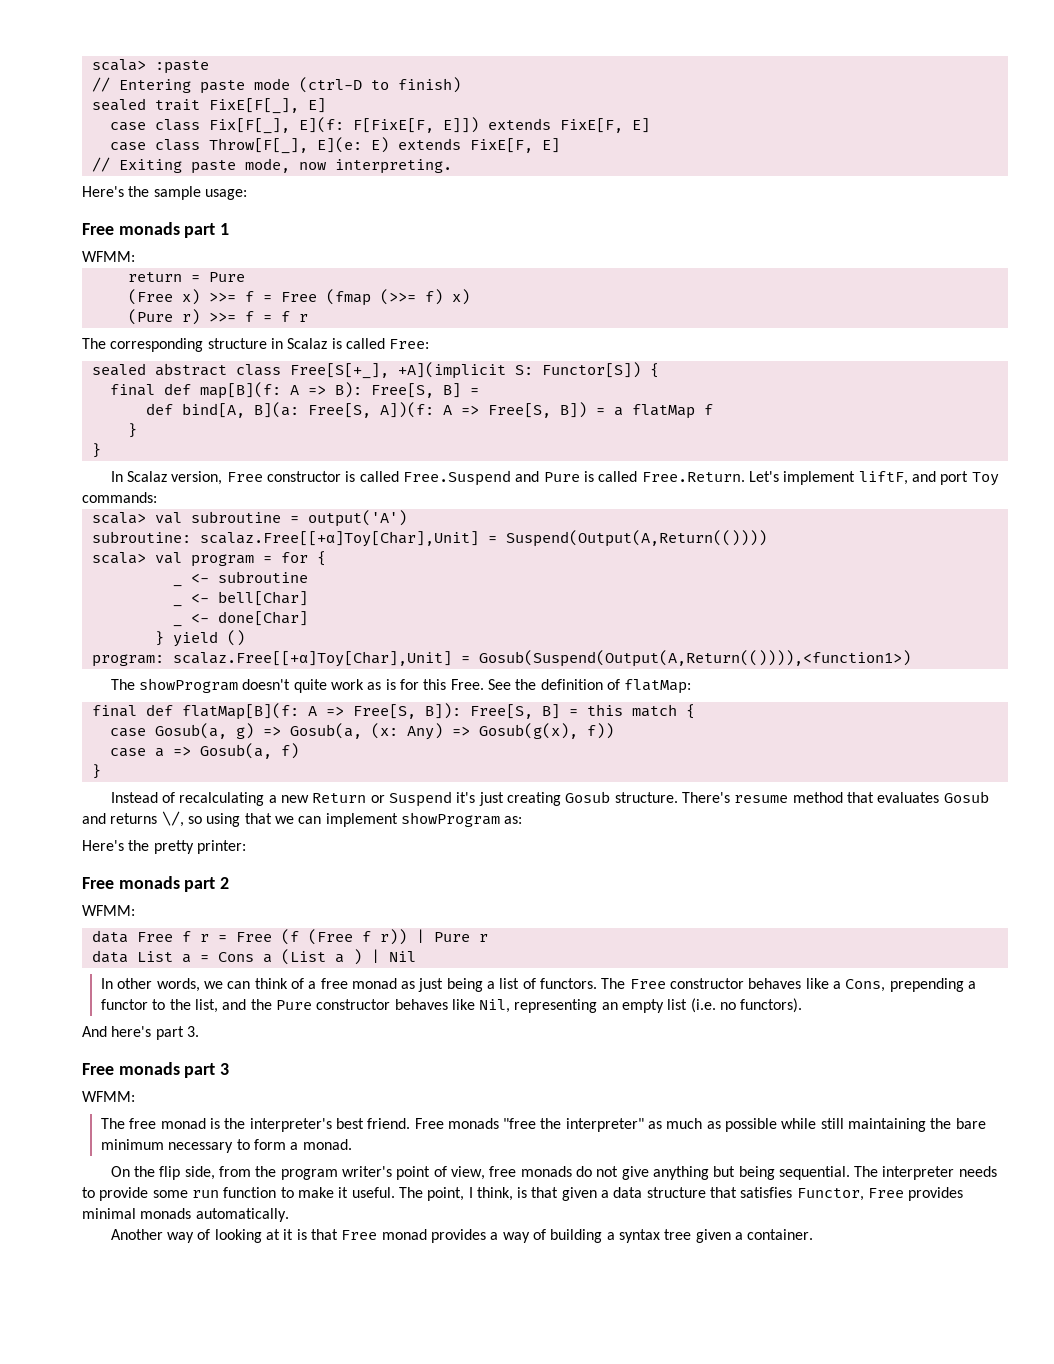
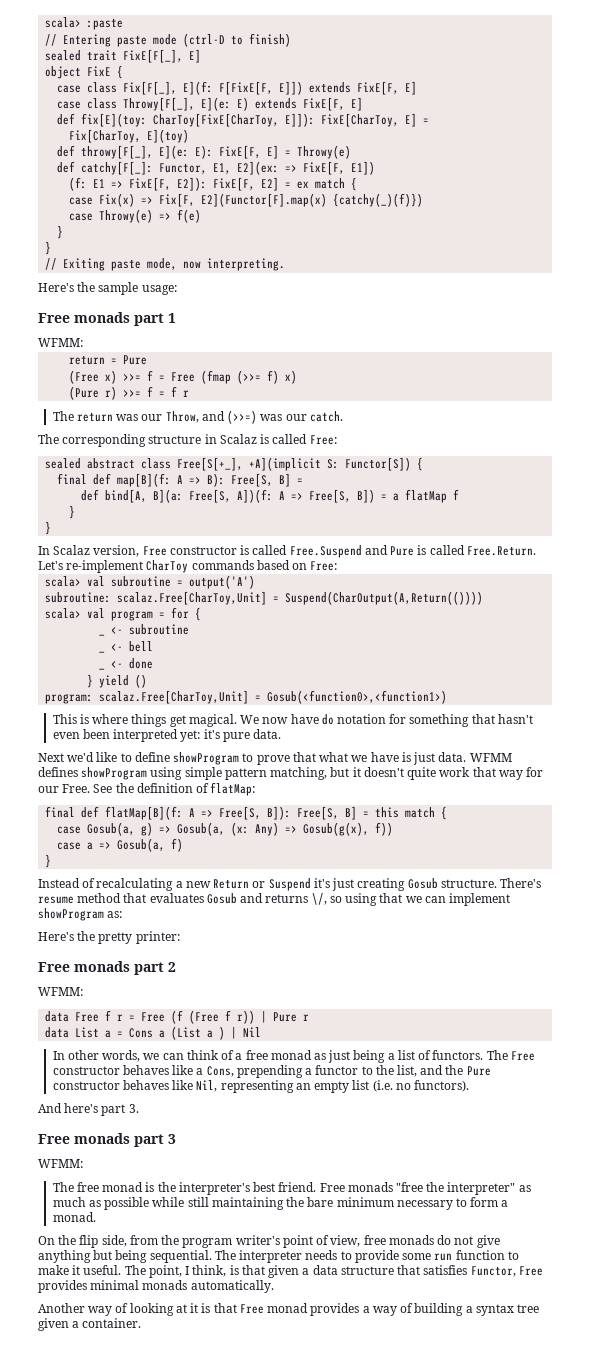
(326, 105) none -> [45,65,124,79] // object FixE {
[208,138,308,154] Throw[F[_], -> [123,97,196,111] Throwy[F[_],
(560, 145) none -> [57,113,430,127] [69,129,190,143] [57,145,352,159] [57,161,376,175] [69,177,358,191] [69,193,424,207] [69,209,202,223] [57,225,64,239] [45,241,52,255] // def fix[E](toy: CharToy[FixE[CharToy, E]]): FixE[CharToy, E] = // Fix[CharToy, E](toy) // def throwy[F[_], E](e: E): FixE[F, E] = Throwy(e) // def catchy[F[_]: Functor, E1, E2](ex: => FixE[F, E1]) // (f: E1 => FixE[F, E2]): FixE[F, E2] = ex match { // case Fix(x) => Fix[F, E2](Functor[F].map(x) {catchy(_)(f)}) // case Throwy(e) => f(e) // } // }
(308, 318) none -> [52,410,343,424] // The return was our Throw, and (>>=) was our catch.
[783,471,999,486] [82,492,157,503] implement liftF, and port Toy commands: -> [66,560,338,573] re-implement CharToy commands based on Free:
[199,530,767,547] scalaz.Free[[+α]Toy[Char],Unit] = Suspend(Output(A,Return(()))) -> [117,591,484,605] scalaz.Free[CharToy,Unit] = Suspend(CharOutput(A,Return(())))
[217,591,308,606] [172,623,182,627] [190,611,308,626] bell[Char] // _ <- done[Char] -> [129,641,154,652] [99,668,106,670] [111,658,154,669] bell // _ <- done
[172,650,911,667] [110,678,447,693] scalaz.Free[[+α]Toy[Char],Unit] = Gosub(Suspend(Output(A,Return(()))),<function1>) // The showProgram doesn't quite work as is for this -> [99,690,448,704] [52,714,533,727] [52,729,282,742] [38,752,512,765] [38,767,544,780] [38,786,59,793] scalaz.Free[CharToy,Unit] = Gosub(<function0>,<function1>) // This is where things get magical. We now have do notation for something that hasn't even been interpreted yet: it's pure data. // Next we'd like to define showProgram to prove that what we have is just data. WFMM defines showProgram using simple pattern matching, but it doesn't quite work that way for our

